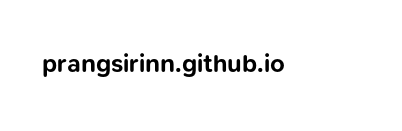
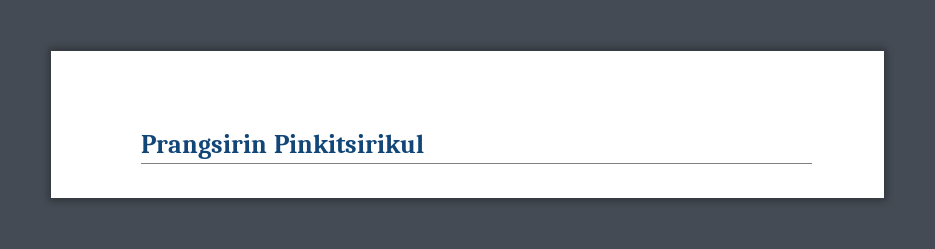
[42,53,285,77] prangsirinn.github.io -> [141,134,424,159] Prangsirin Pinkitsirikul

